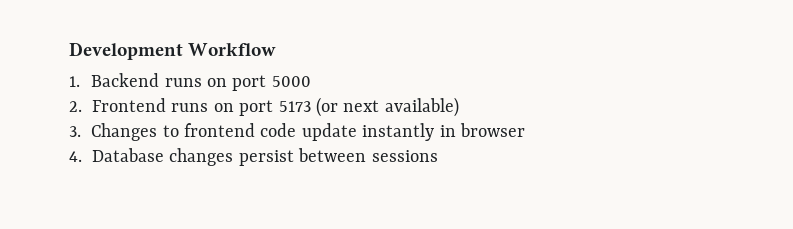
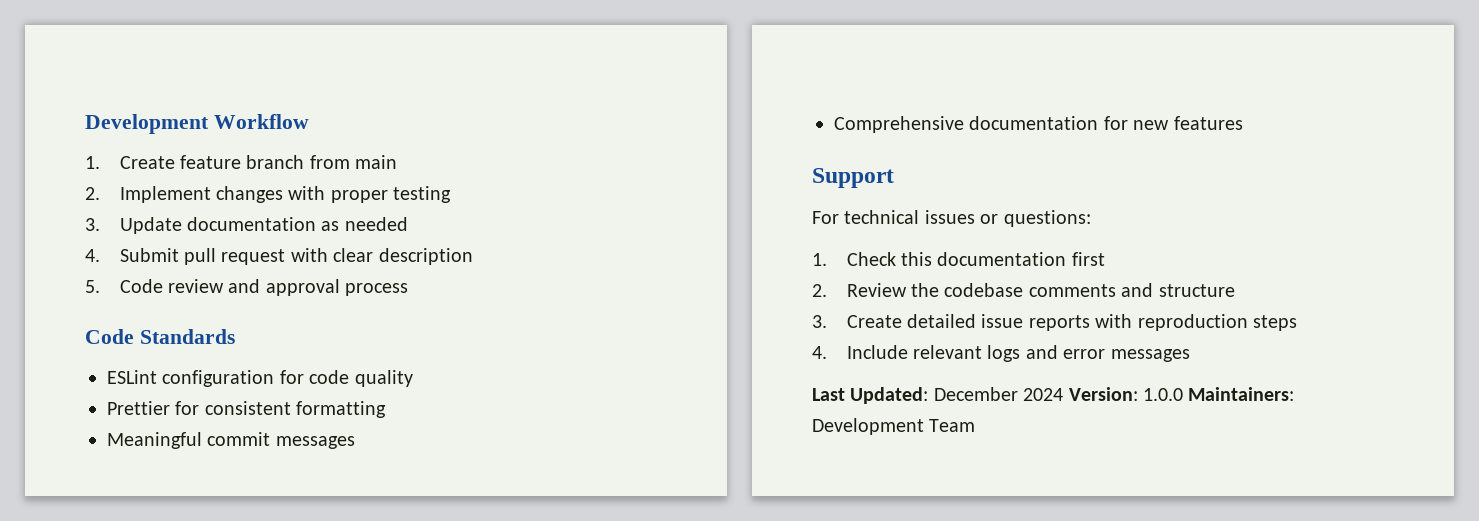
[91,73,311,91] [69,97,459,117] [69,123,525,141] [69,148,438,166] Backend runs on port 5000 // 2. Frontend runs on port 5173 (or next available) // 3. Changes to frontend code update instantly in browser // 4. Database changes persist between sessions -> [119,155,398,169] [85,186,452,203] [85,217,408,234] [85,248,473,265] [85,279,409,296] [85,329,235,344] [107,370,413,387] [107,401,387,418] [107,432,355,449] [834,116,1243,133] [812,168,894,188] [812,210,1091,227] [812,252,1105,266] [812,283,1235,297] [812,314,1297,331] [812,345,1190,362] [812,387,1295,404] [812,418,976,435] Create feature branch from main // 2. Implement changes with proper testing // 3. Update documentation as needed // 4. Submit pull request with clear description // 5. Code review and approval process // Code Standards // ESLint configuration for code quality // Prettier for consistent formatting // Meaningful commit messages // Comprehensive documentation for new features // Support // For technical issues or questions: // 1. Check this documentation first // 2. Review the codebase comments and structure // 3. Create detailed issue reports with reproduction steps // 4. Include relevant logs and error messages // Last Updated: December 2024 Version: 1.0.0 Maintainers: Development Team

